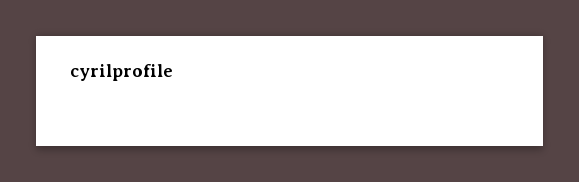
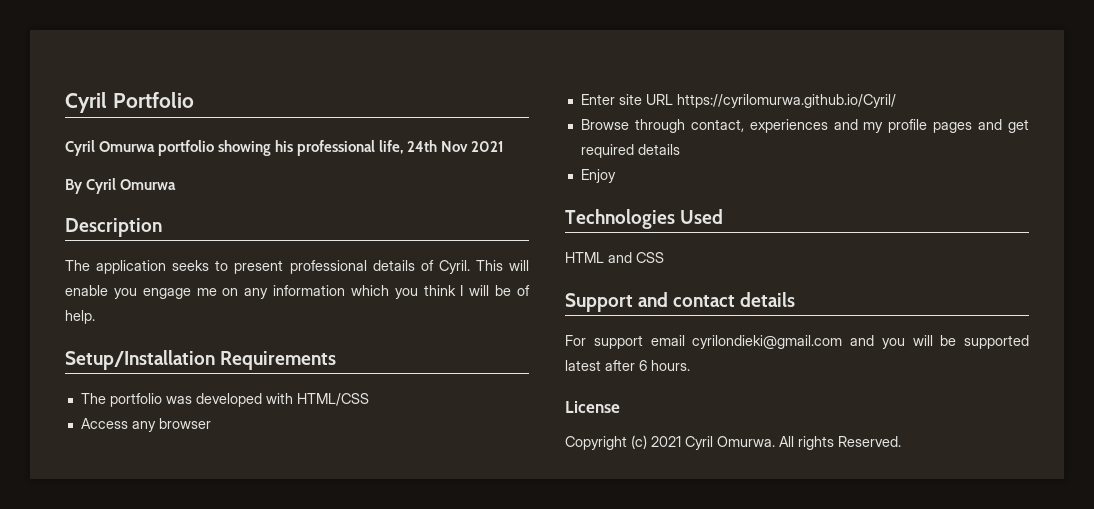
[70,64,173,81] cyrilprofile -> [65,92,194,113] [65,140,505,156] [65,178,177,194] [65,218,162,237] [65,260,530,274] [65,285,531,299] [65,310,95,324] [65,350,337,370] [80,393,369,407] [80,418,211,432] [580,94,896,108] [580,119,1029,133] [580,144,680,158] [580,169,616,183] [565,209,724,229] [565,252,664,263] [565,292,796,312] [565,335,1029,349] [565,360,690,371] [565,401,620,413] [565,435,901,450] Cyril Portfolio // Cyril Omurwa portfolio showing his professional life, 24th Nov 2021 // By Cyril Omurwa // Description // The application seeks to present professional details of Cyril. This will enable you engage me on any information which you think I will be of help. // Setup/Installation Requirements // The portfolio was developed with HTML/CSS // Access any browser // Enter site URL https://cyrilomurwa.github.io/Cyril/ // Browse through contact, experiences and my profile pages and get required details // Enjoy // Technologies Used // HTML and CSS // Support and contact details // For support email cyrilondieki@gmail.com and you will be supported latest after 6 hours. // License // Copyright (c) 2021 Cyril Omurwa. All rights Reserved.

